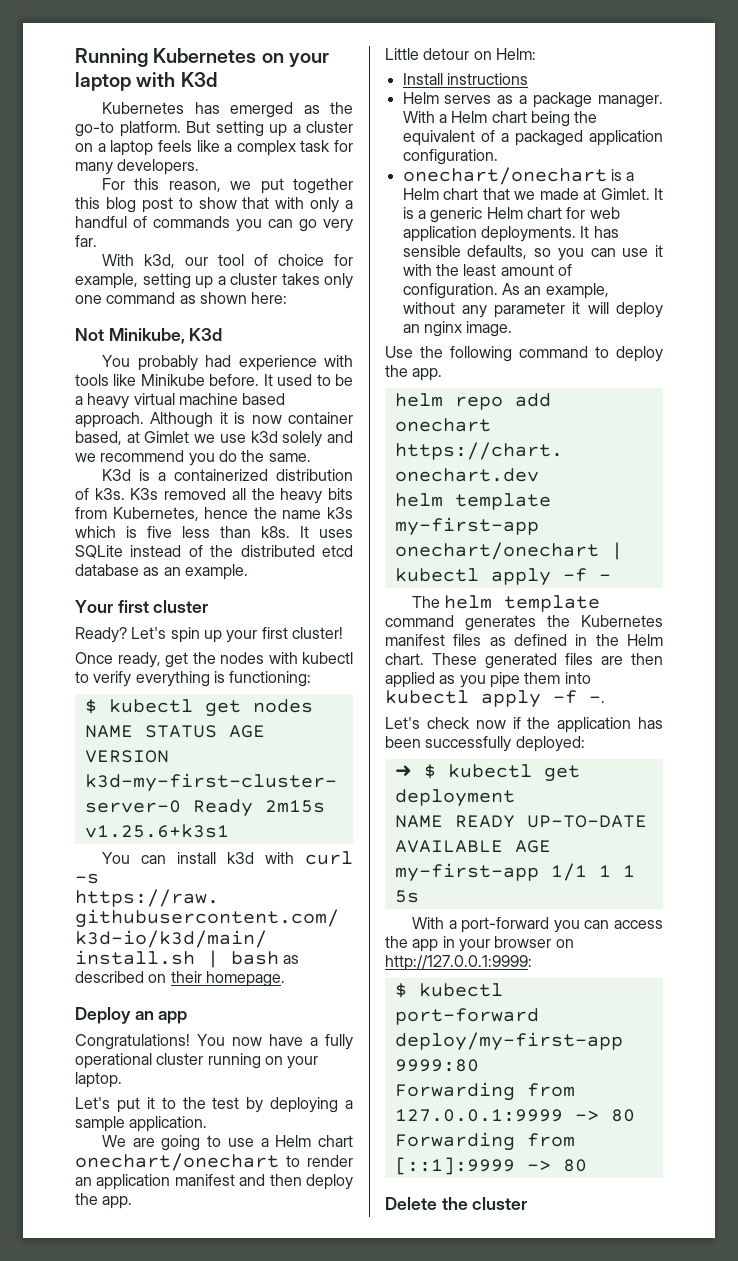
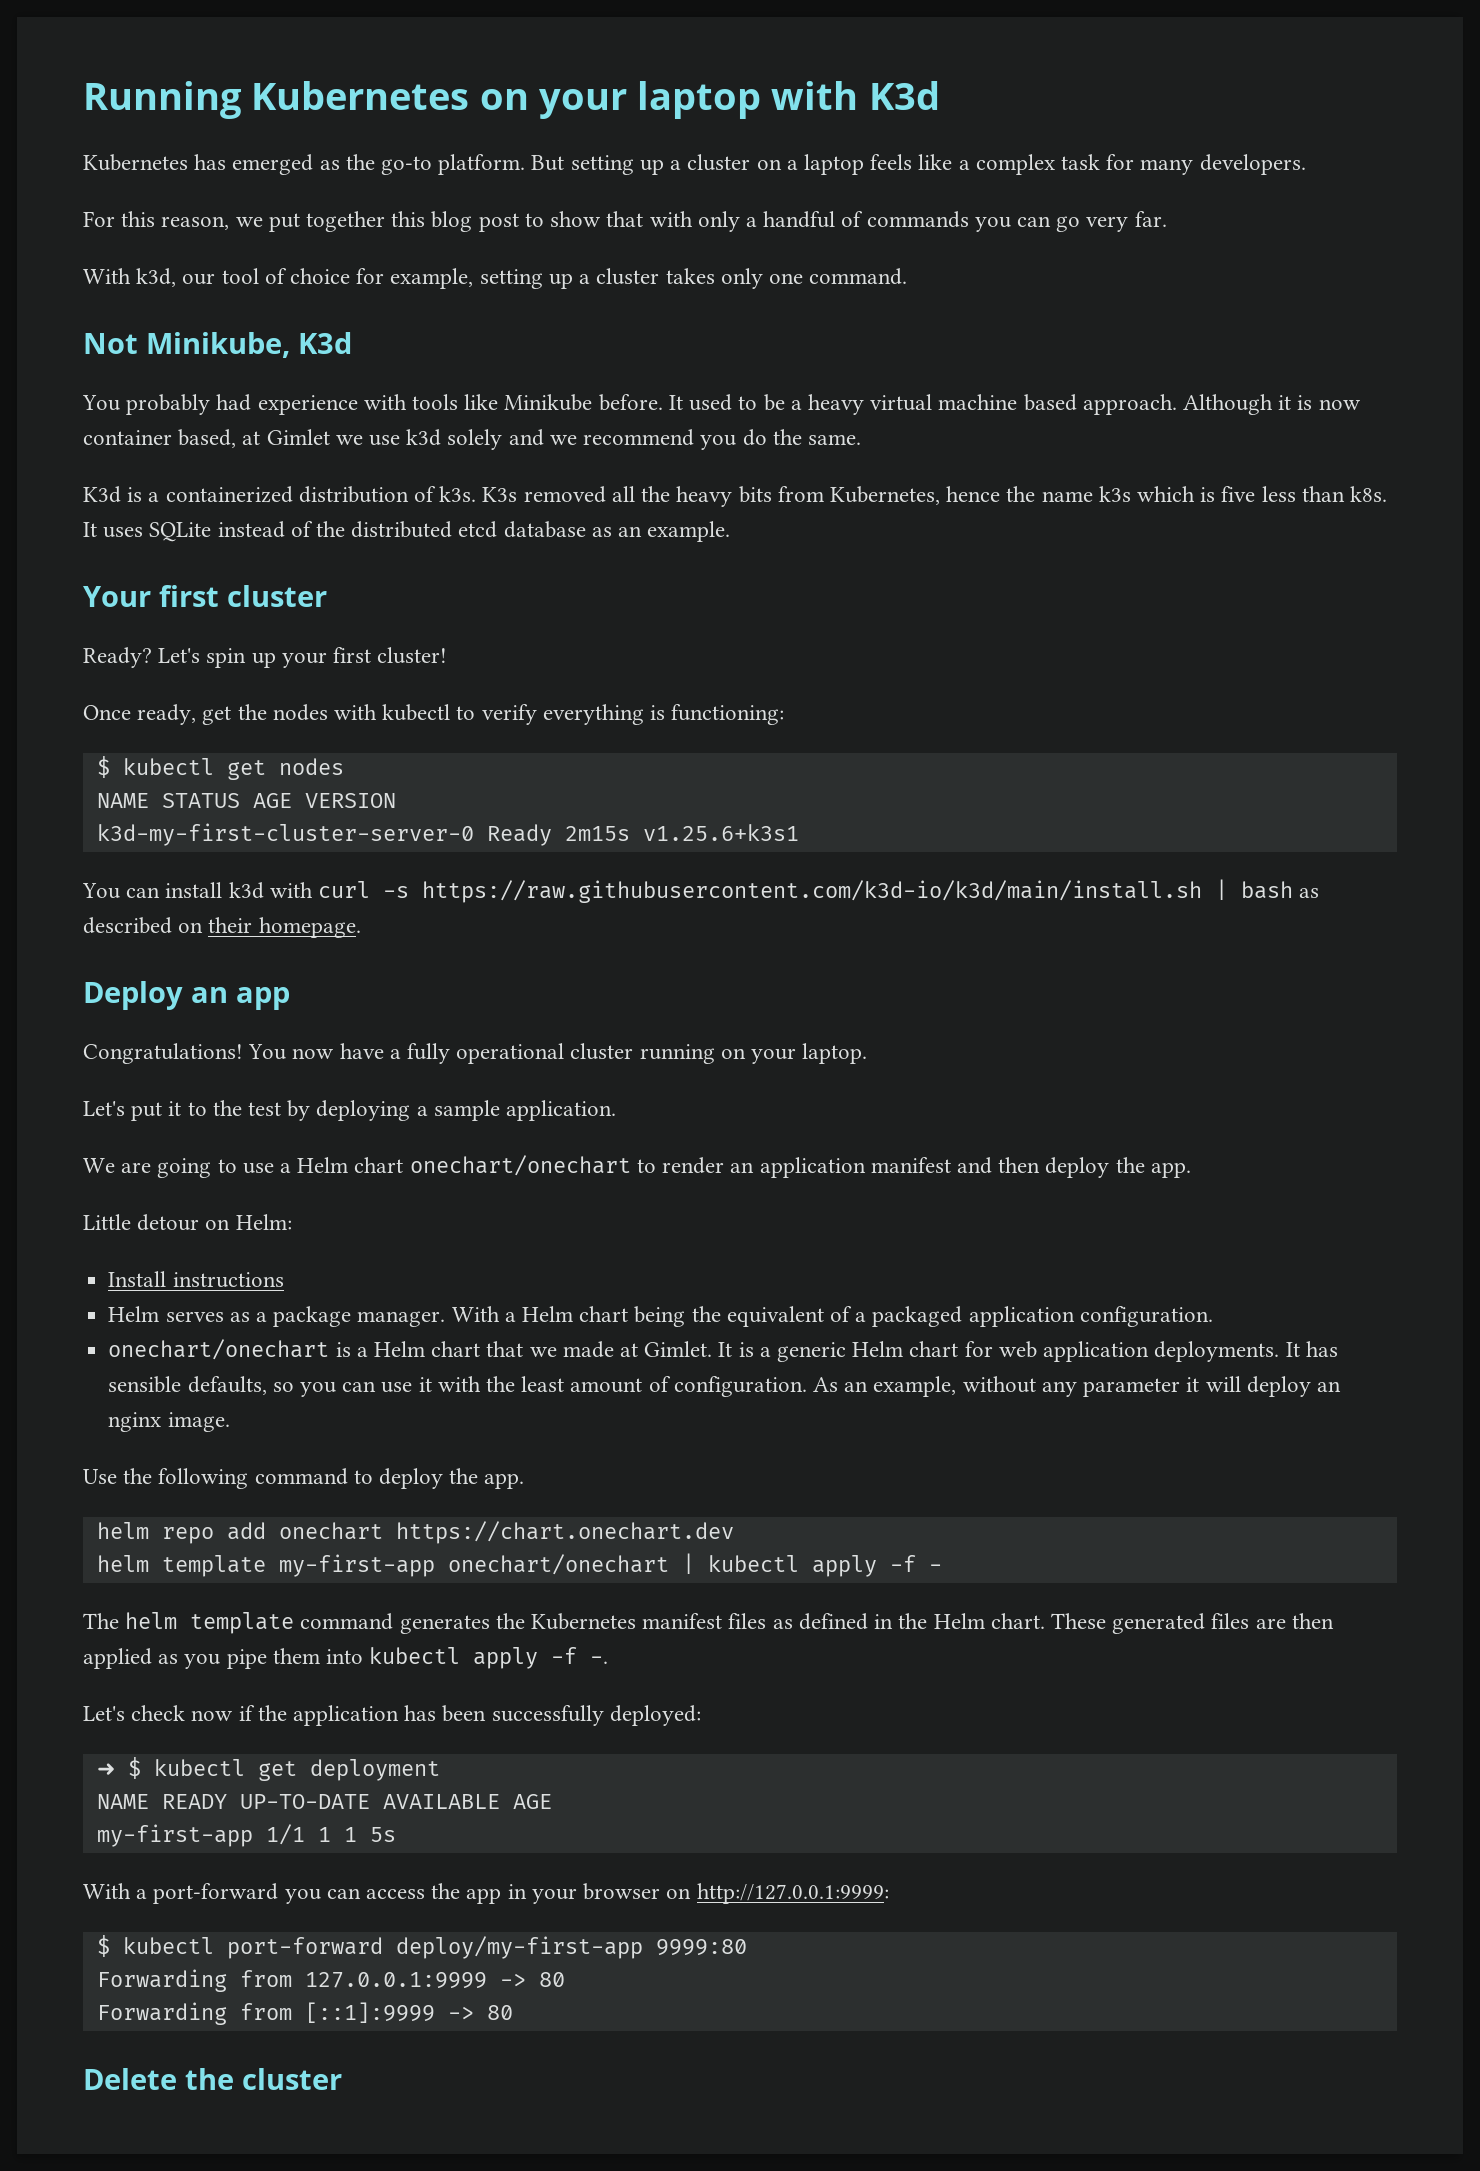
[106,292,288,304] command as shown here: -> [809,268,908,285] command.

